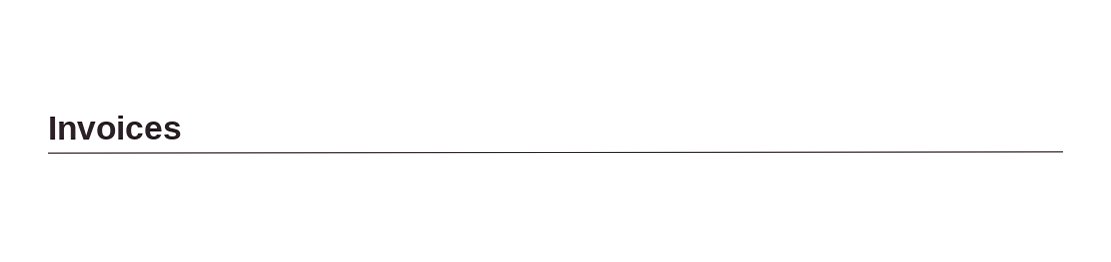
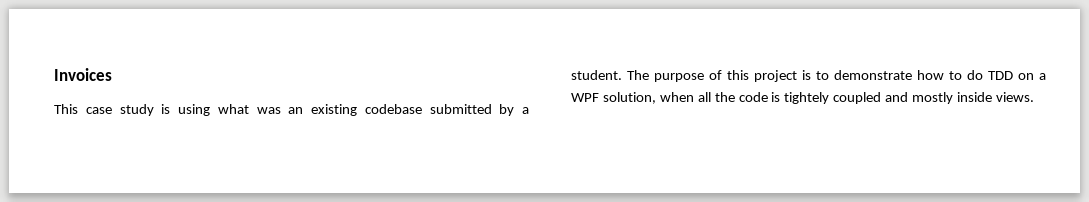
(183, 127) none -> [54,104,529,116] [571,70,1046,82] [571,92,1034,104] // This case study is using what was an existing codebase submitted by a student. The purpose of this project is to demonstrate how to do TDD on a WPF solution, when all the code is tightely coupled and mostly inside views.

